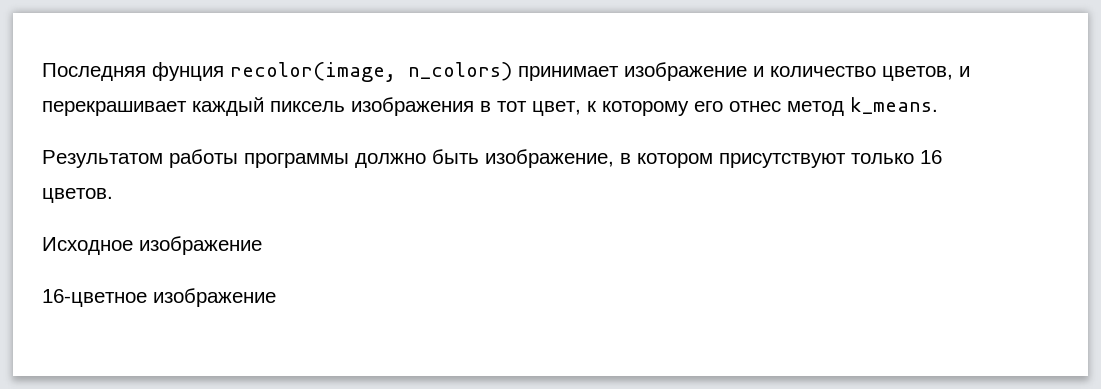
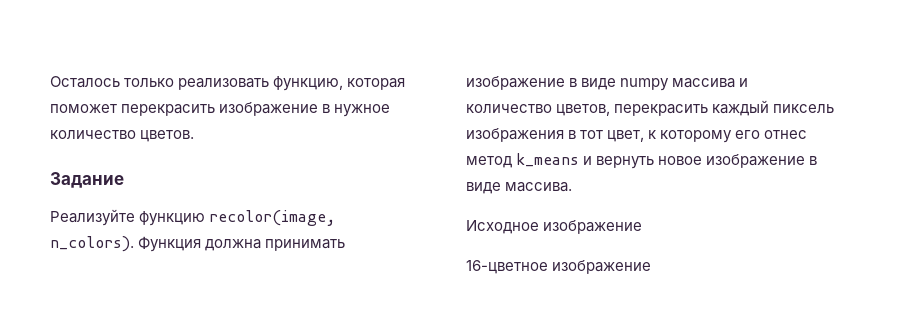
[42,62,747,82] Последняя фунция recolor(image, n_colors) принимает изображение -> [50,76,406,91] [50,102,391,117] [50,130,195,142] [50,172,124,188] [50,209,336,226] [50,236,346,252] [466,76,736,91] Осталось только реализовать функцию, которая поможет перекрасить изображение в нужное количество цветов. // Задание // Реализуйте функцию recolor(image, n_colors). Функция должна принимать изображение в виде numpy массива
[959,66,970,77] [42,101,187,116] и перекрашивает -> [614,104,709,116] перекрасить
[850,97,938,114] [42,149,942,168] [42,188,113,203] k_means. // Результатом работы программы должно быть изображение, в котором присутствуют только 16 цветов. -> [516,153,818,169] [466,182,573,194] k_means и вернуть новое изображение в виде массива.

